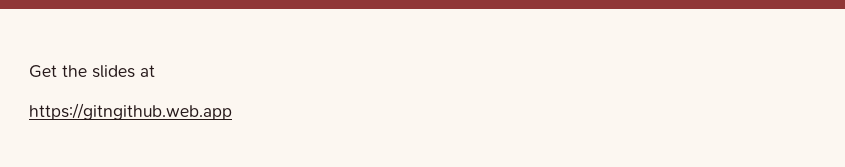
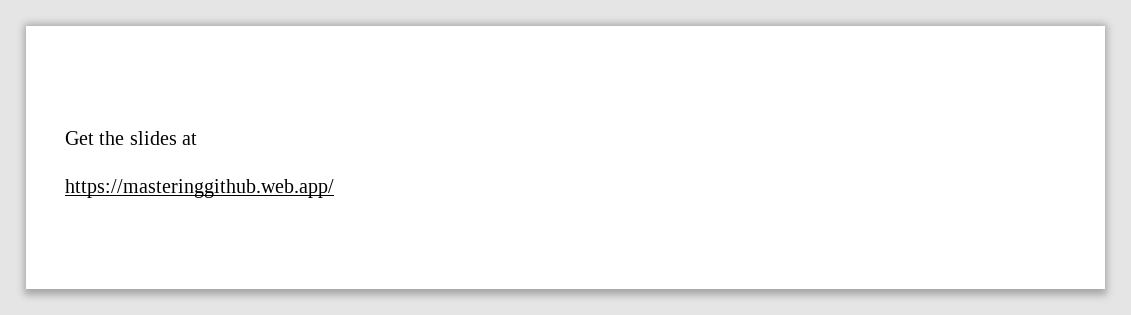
[29,103,232,120] https://gitngithub.web.app -> [65,179,334,198] https://masteringgithub.web.app/

